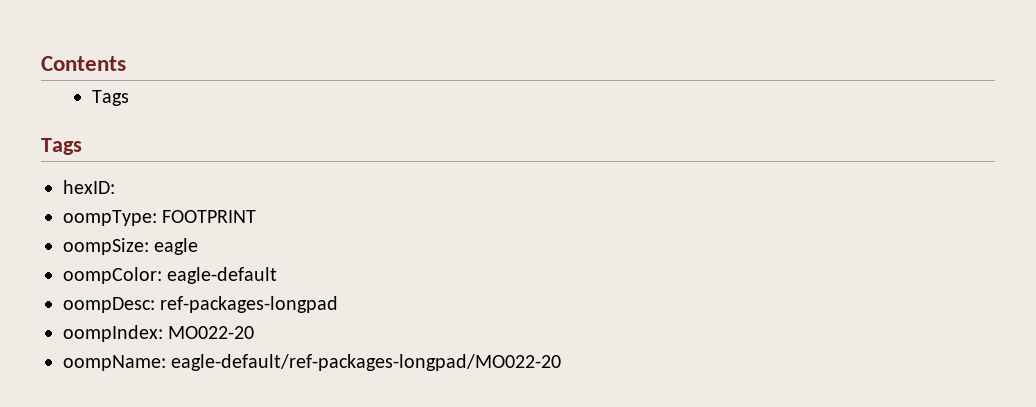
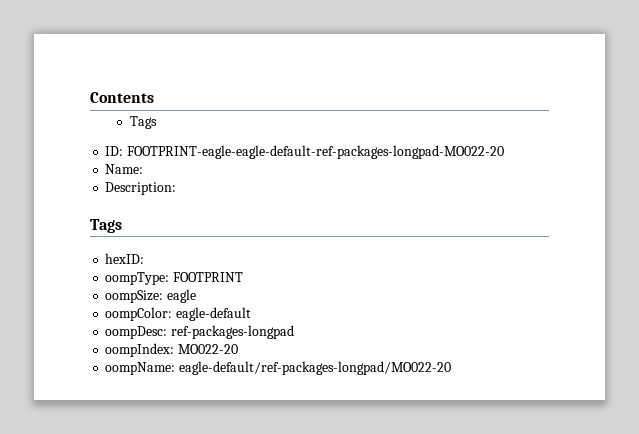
(129, 98) none -> [105,145,505,159] [105,164,144,174] [105,182,177,195] // ID: FOOTPRINT-eagle-eagle-default-ref-packages-longpad-MO022-20 // Name: // Description:

